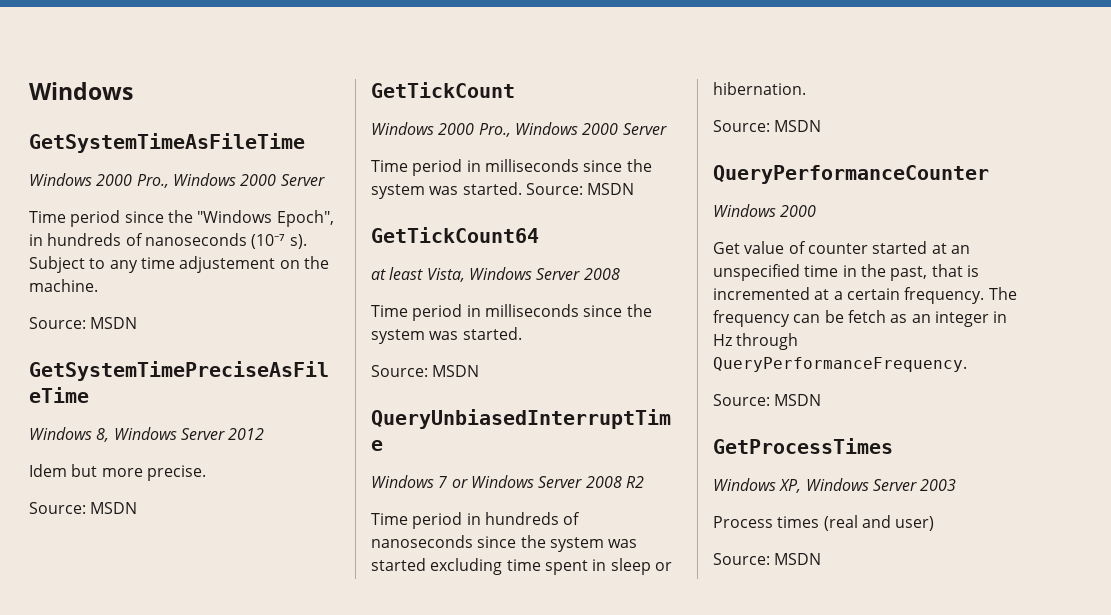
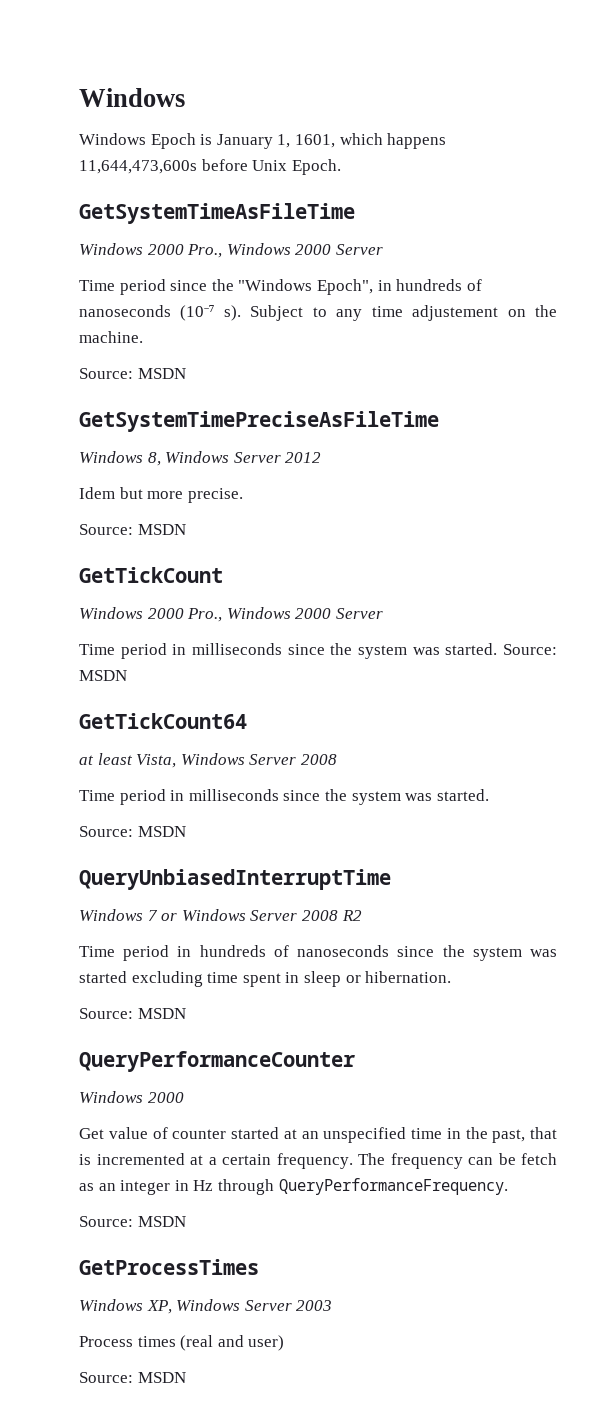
[29,82,133,100] Windows -> [79,88,185,107] [79,133,447,149] [79,159,341,175] Windows // Windows Epoch is January 1, 1601, which happens 11,644,473,600s before Unix Epoch.

